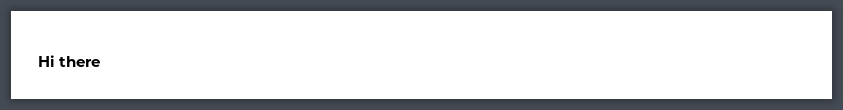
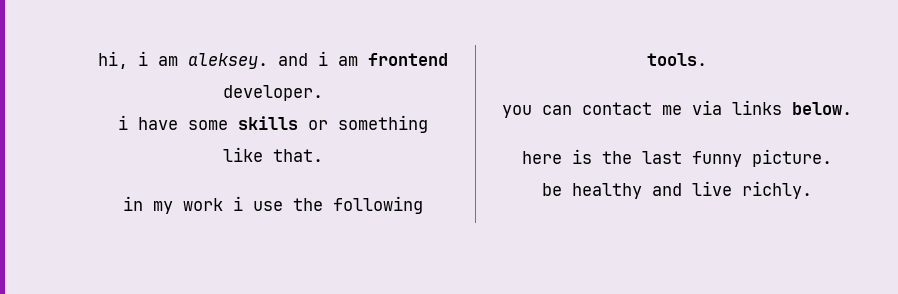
[38,55,101,67] Hi there -> [98,51,448,69] [223,85,323,101] [118,115,428,133] [223,147,323,162] [123,196,423,214] [647,53,707,66] [502,100,852,118] [522,149,832,167] [542,181,812,199] hi, i am aleksey. and i am frontend developer. // i have some skills or something like that. // in my work i use the following tools. // you can contact me via links below. // here is the last funny picture. // be healthy and live richly.

